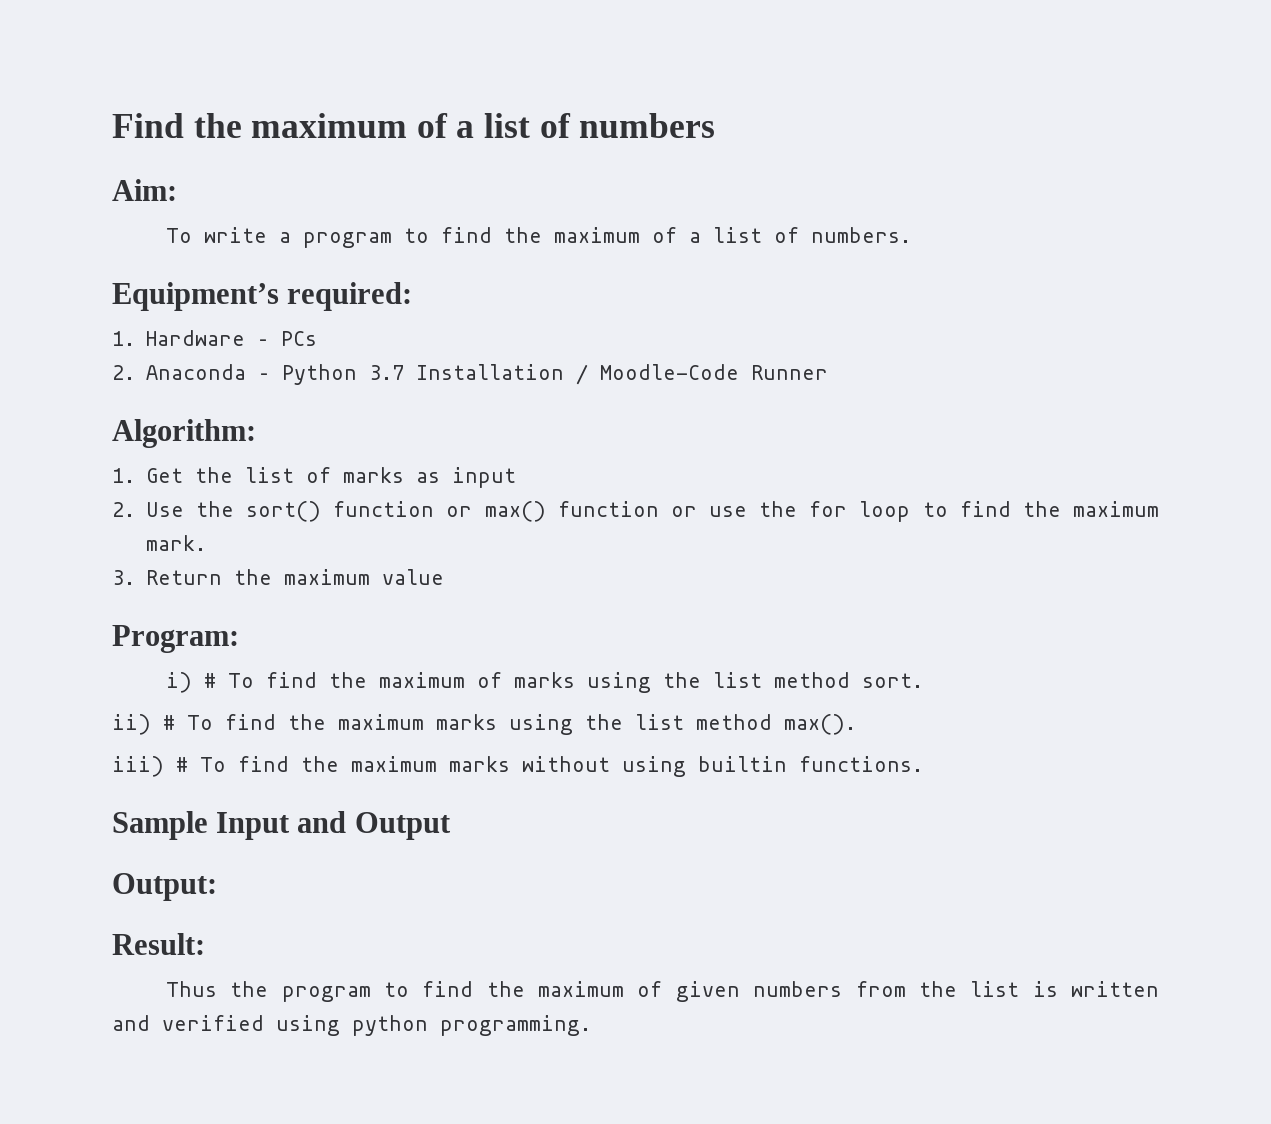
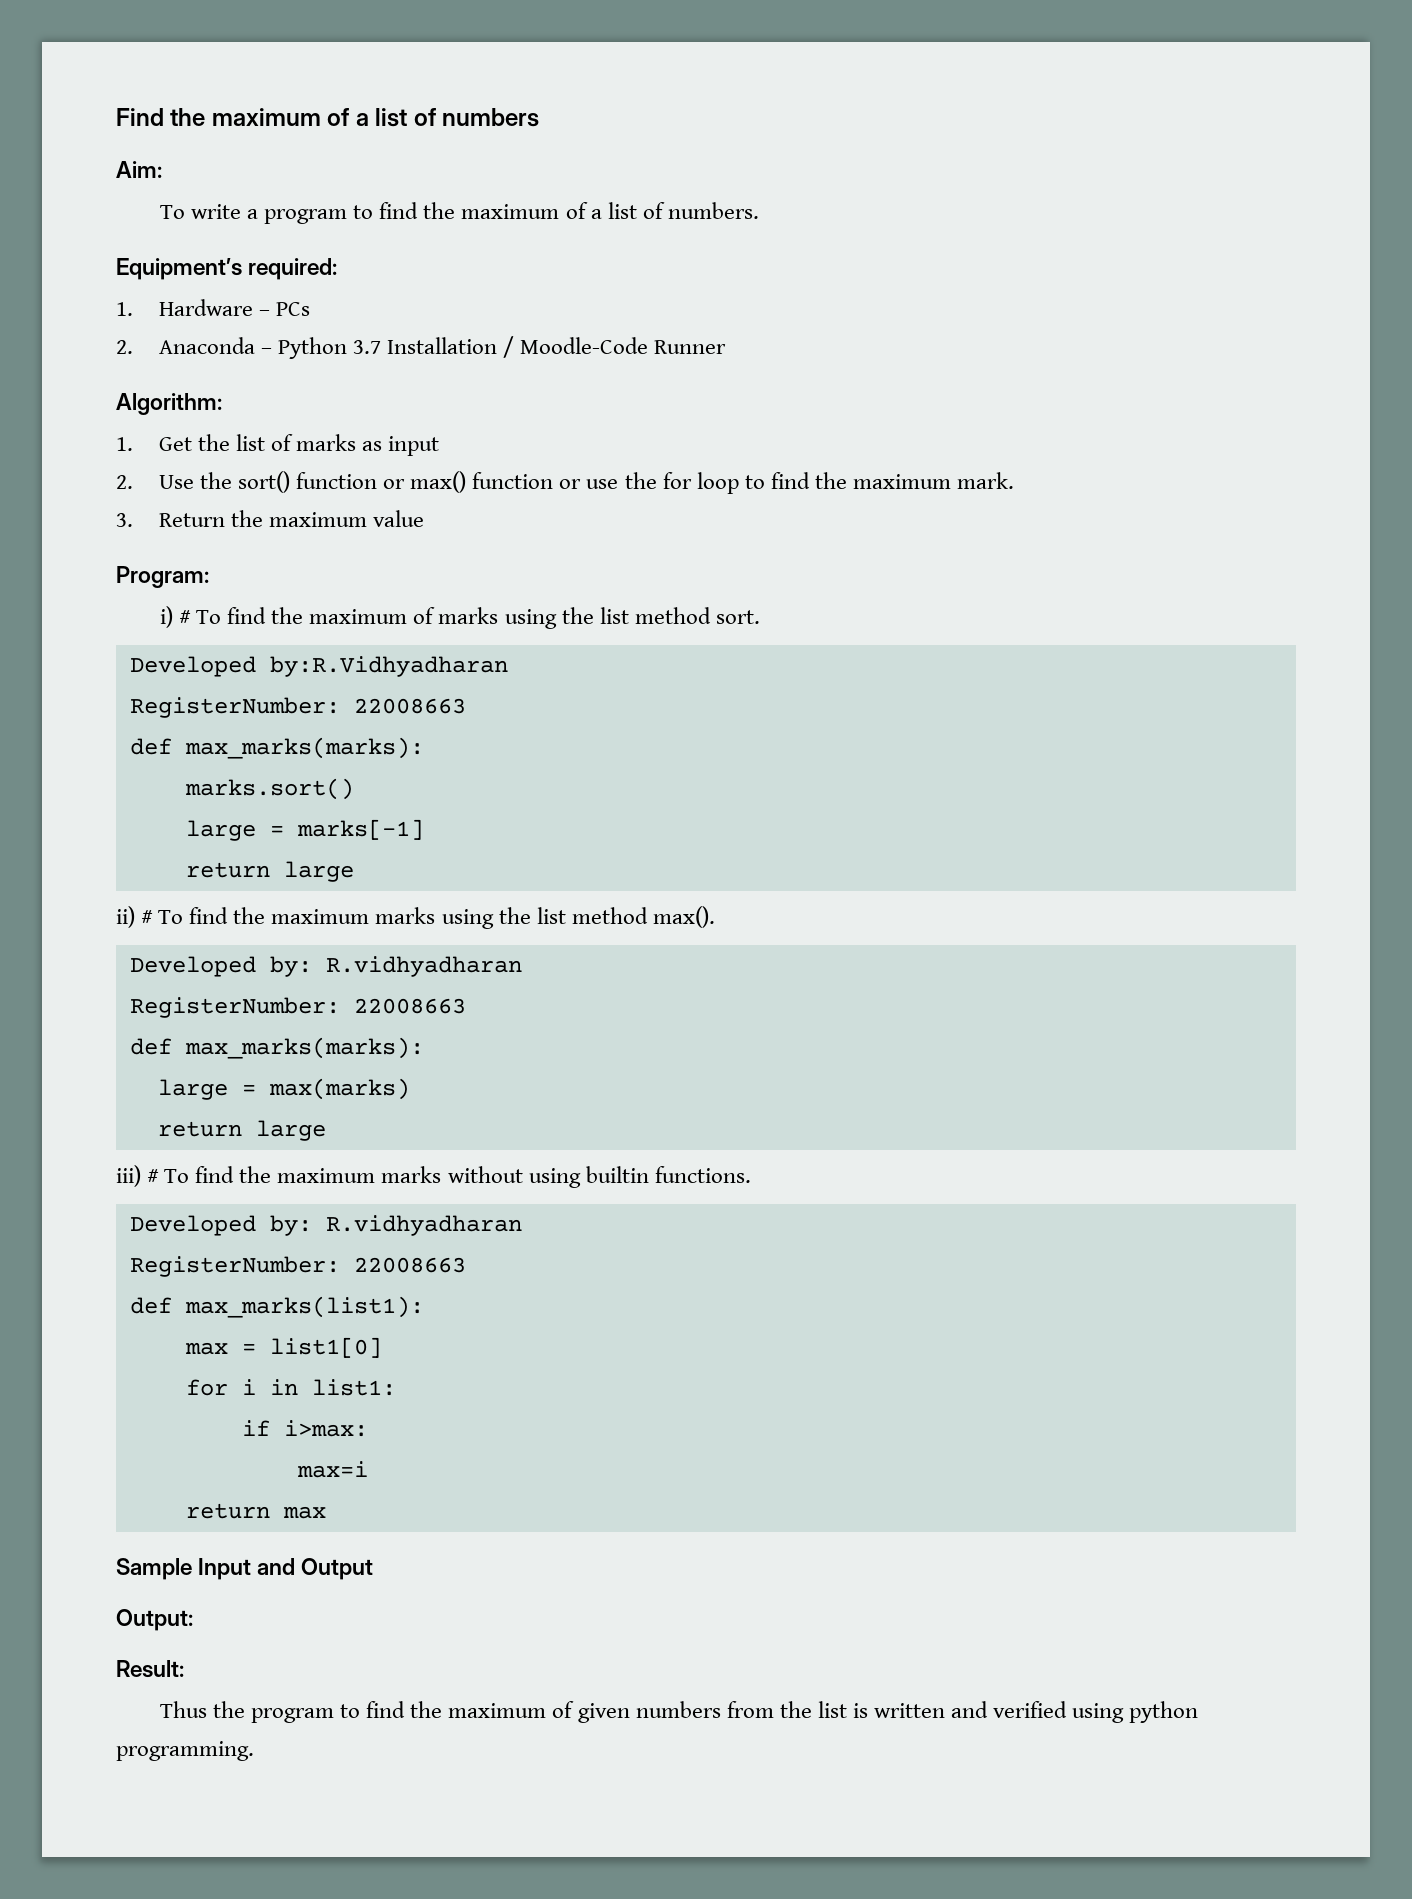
(923, 680) none -> [129,656,508,677] [129,697,466,718] [129,737,424,759] [184,778,354,800] [185,819,424,841] [185,861,354,882] // Developed by:R.Vidhyadharan // RegisterNumber: 22008663 // def max_marks(marks): // marks.sort() // large = marks[-1] // return large
(856, 724) none -> [129,956,522,977] [129,997,466,1018] [129,1037,424,1059] [157,1078,410,1100] [157,1120,326,1141] // Developed by: R.vidhyadharan // RegisterNumber: 22008663 // def max_marks(marks): // large = max(marks) // return large
(923, 764) none -> [129,1215,522,1236] [129,1256,466,1277] [129,1296,424,1318] [184,1337,382,1358] [185,1379,396,1396] [241,1420,368,1437] [296,1461,368,1478] [185,1503,326,1519] // Developed by: R.vidhyadharan // RegisterNumber: 22008663 // def max_marks(list1): // max = list1[0] // for i in list1: // if i>max: // max=i // return max

